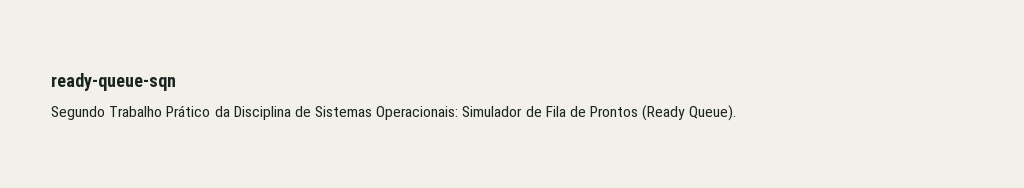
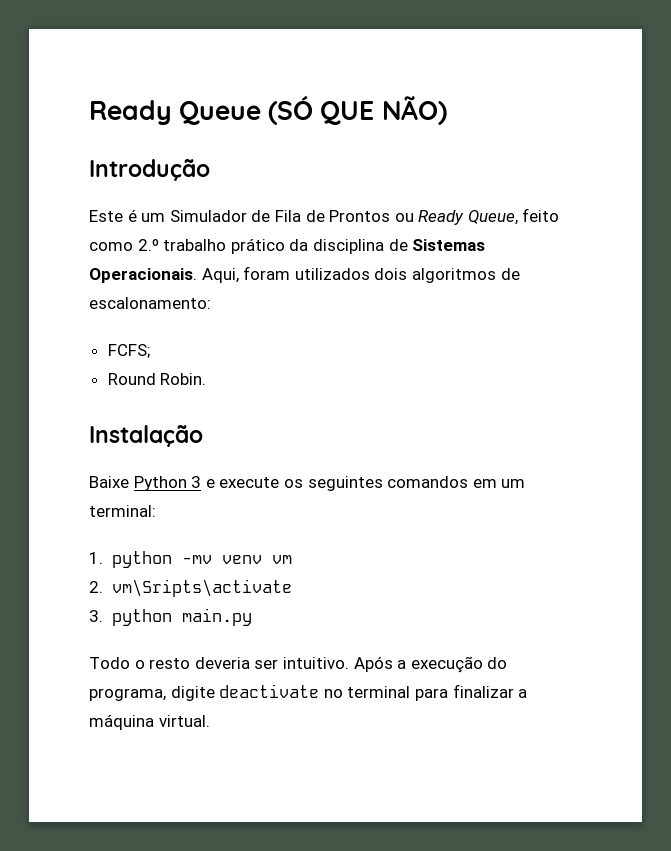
[51,73,176,91] [51,105,459,120] ready-queue-sqn // Segundo Trabalho Prático da Disciplina de Sistemas Operacionais: -> [89,96,447,125] [89,159,210,181] [89,209,166,222] Ready Queue (SÓ QUE NÃO) // Introdução // Este é um
[642,105,736,121] (Ready Queue). -> [394,208,560,225] [89,238,486,254] [89,266,520,283] [89,297,211,309] [107,344,150,358] [107,373,207,385] [89,425,203,447] [89,476,526,491] [89,505,156,517] [89,551,292,568] [89,579,292,597] [89,608,252,626] [89,656,508,673] [89,684,528,701] [89,714,210,730] ou Ready Queue, feito como 2.º trabalho prático da disciplina de Sistemas Operacionais. Aqui, foram utilizados dois algoritmos de escalonamento: // FCFS; // Round Robin. // Instalação // Baixe Python 3 e execute os seguintes comandos em um terminal: // 1. python -mv venv vm // 2. vm\Sripts\activate // 3. python main.py // Todo o resto deveria ser intuitivo. Após a execução do programa, digite deactivate no terminal para finalizar a máquina virtual.

